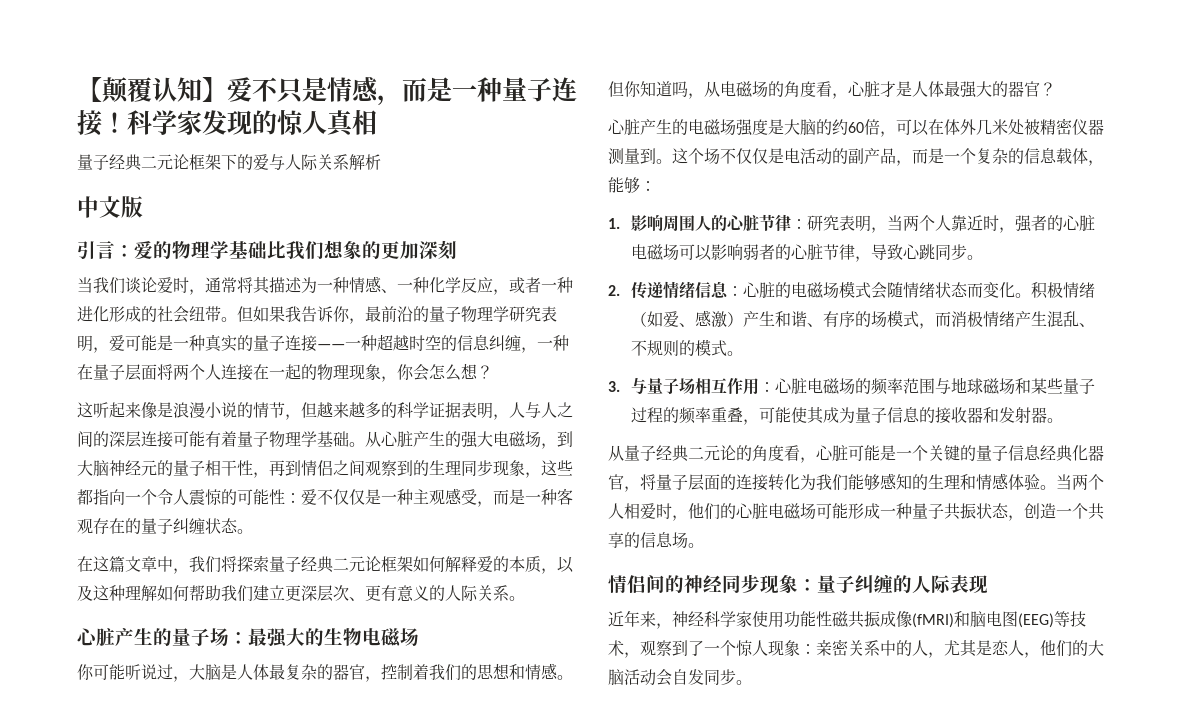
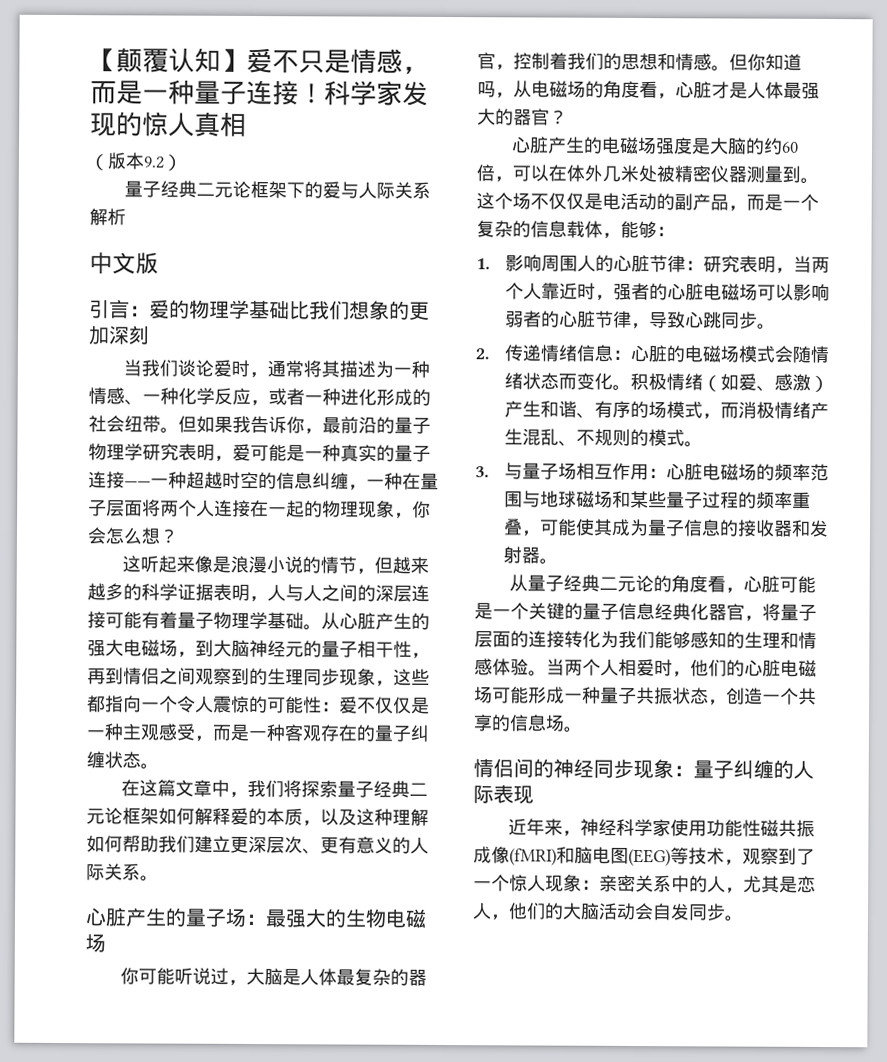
(377, 122) none -> [89,152,182,171] // （版本9.2）

